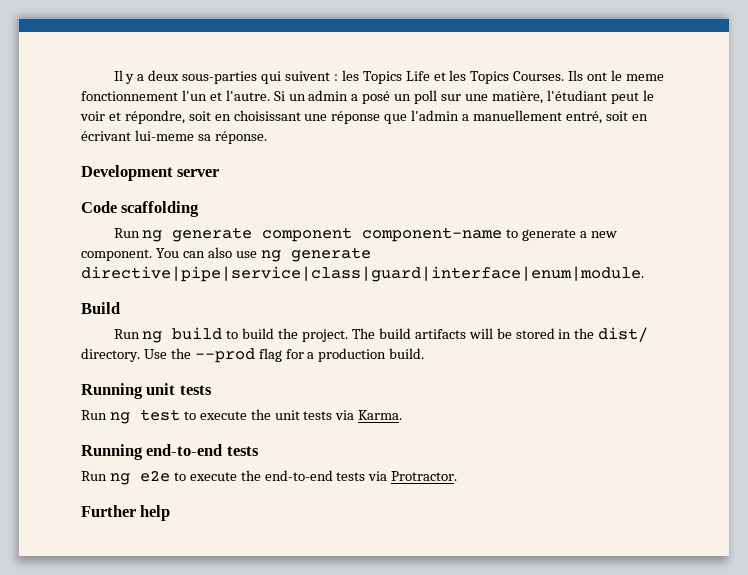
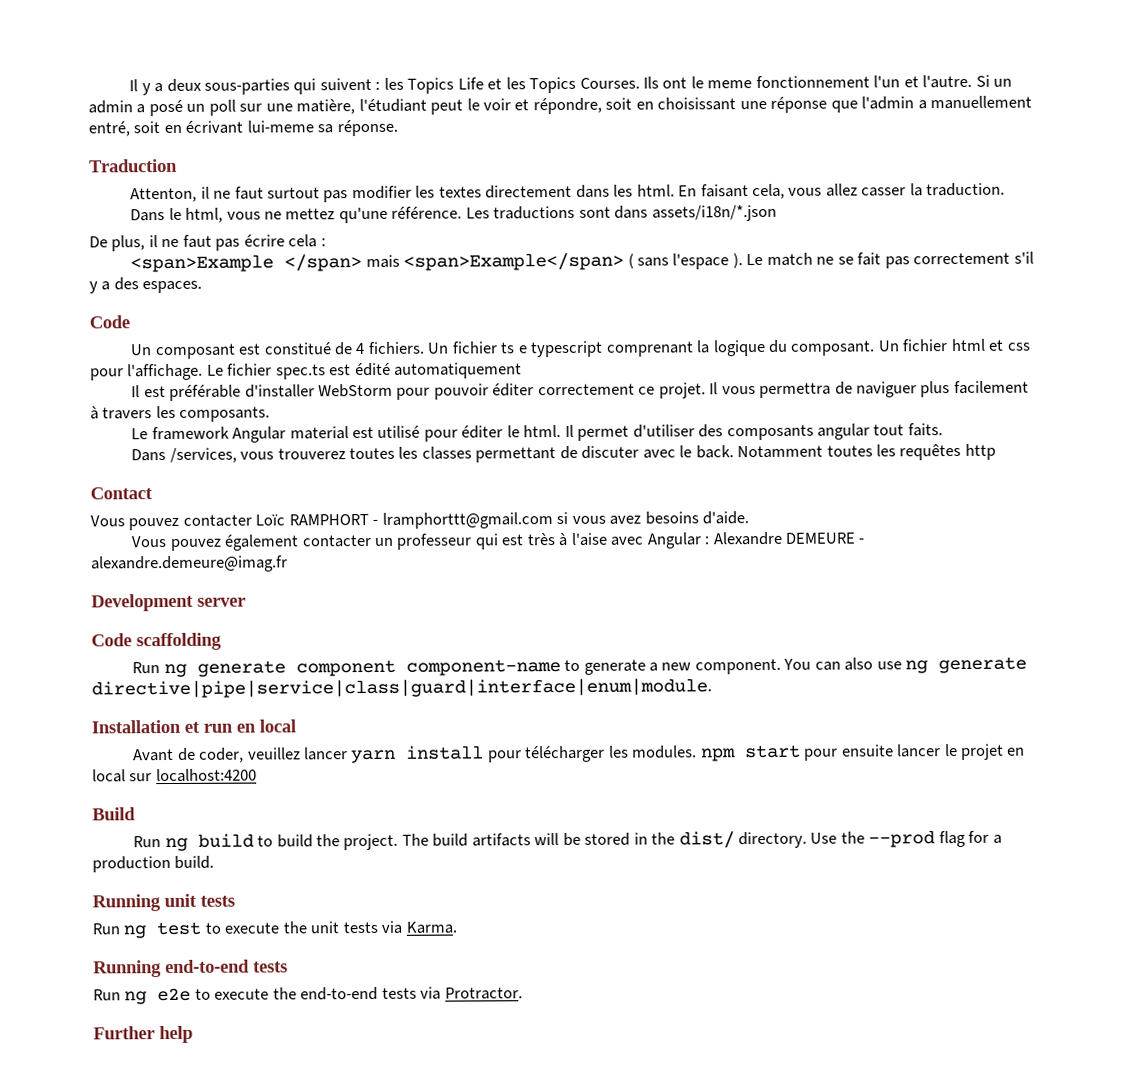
(267, 137) none -> [89,158,178,173] [130,182,1006,203] [130,204,777,224] [89,234,326,252] [130,251,1034,273] [89,277,203,294] [89,315,130,329] [130,338,1031,360] [90,362,523,381] [131,380,1029,401] [90,405,271,422] [131,423,943,443] [131,443,996,463] [90,487,153,500] [90,511,750,531] [131,531,865,551] [91,555,288,573] // Traduction // Attenton, il ne faut surtout pas modifier les textes directement dans les html. En faisant cela, vous allez casser la traduction. // Dans le html, vous ne mettez qu'une référence. Les traductions sont dans assets/i18n/*.json // De plus, il ne faut pas écrire cela : // <span>Example </span> mais <span>Example</span> ( sans l'espace ). Le match ne se fait pas correctement s'il y a des espaces. // Code // Un composant est constitué de 4 fichiers. Un fichier ts e typescript comprenant la logique du composant. Un fichier html et css pour l'affichage. Le fichier spec.ts est édité automatiquement // Il est préférable d'installer WebStorm pour pouvoir éditer correctement ce projet. Il vous permettra de naviguer plus facilement à travers les composants. // Le framework Angular material est utilisé pour éditer le html. Il permet d'utiliser des composants angular tout faits. // Dans /services, vous trouverez toutes les classes permettant de discuter avec le back. Notamment toutes les requêtes http // Contact // Vous pouvez contacter Loïc RAMPHORT - lramphorttt@gmail.com si vous avez besoins d'aide. // Vous pouvez également contacter un professeur qui est très à l'aise avec Angular : Alexandre DEMEURE - alexandre.demeure@imag.fr
(644, 274) none -> [91,719,296,734] [133,743,1026,764] [92,768,257,783] // Installation et run en local // Avant de coder, veuillez lancer yarn install pour télécharger les modules. npm start pour ensuite lancer le projet en local sur localhost:4200

